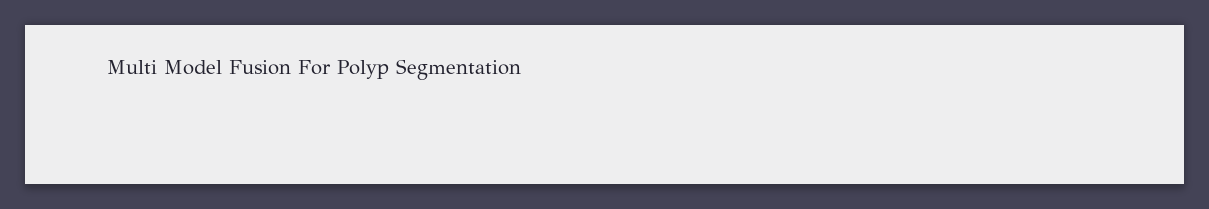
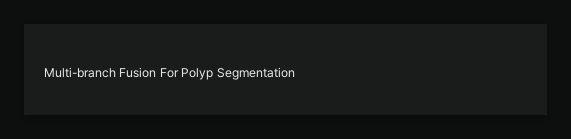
[107,60,222,75] Multi Model -> [44,67,116,78] Multi-branch

